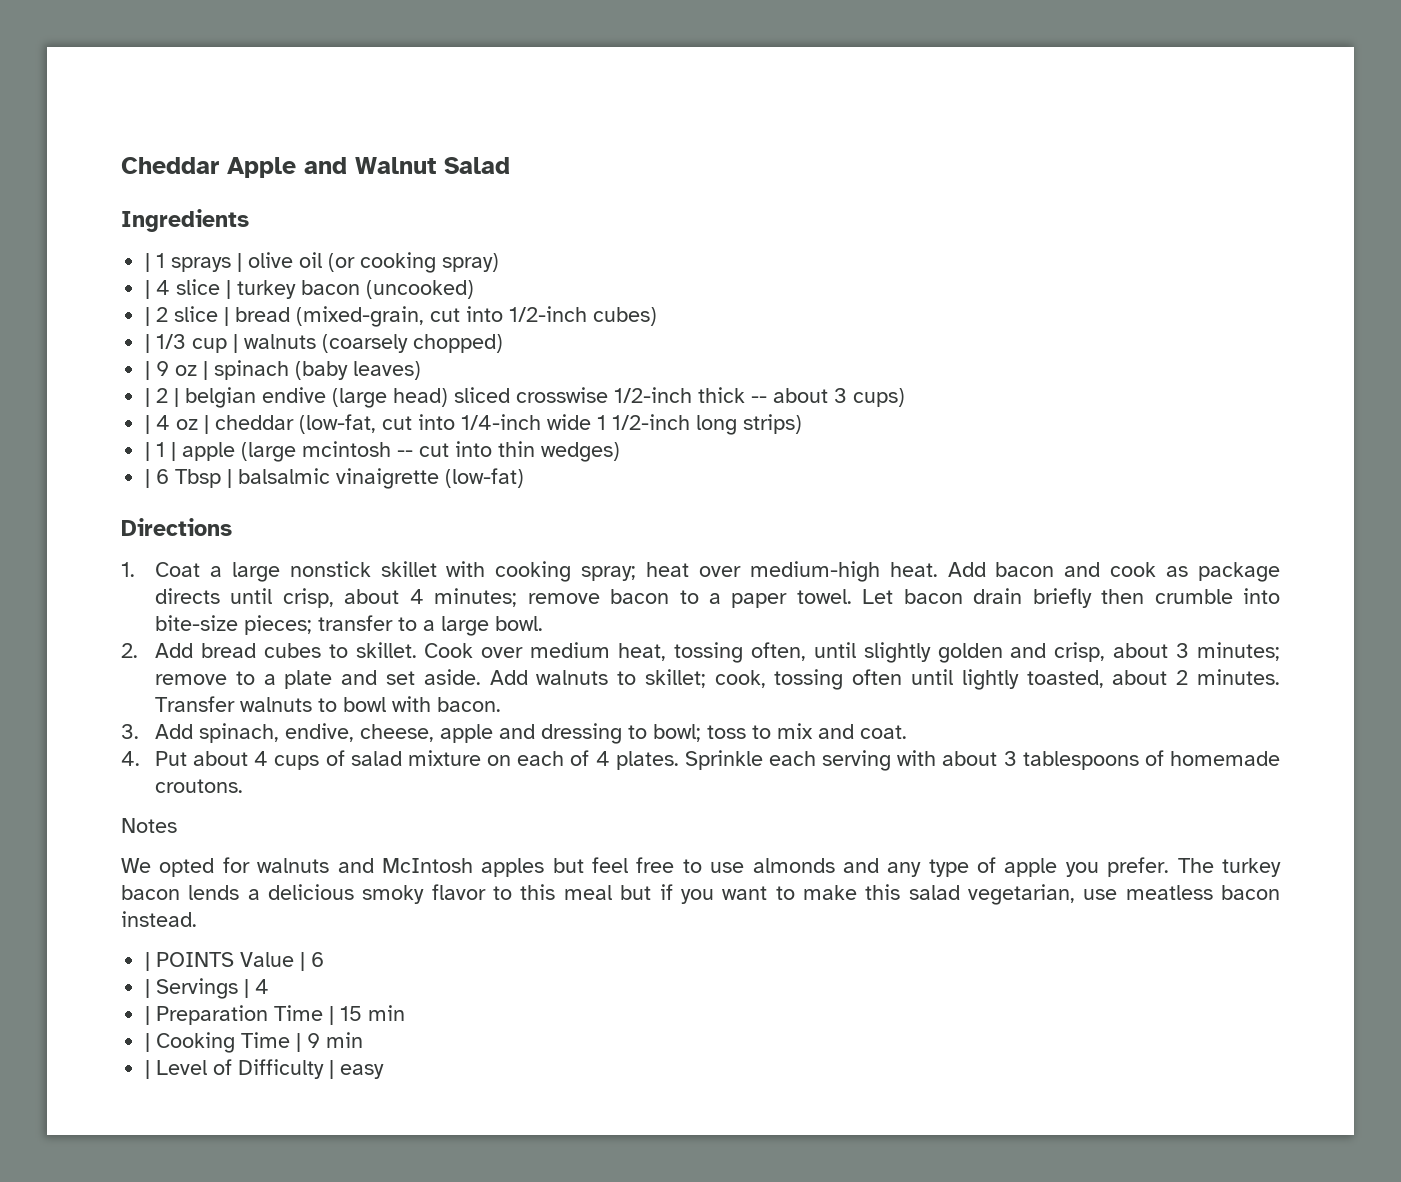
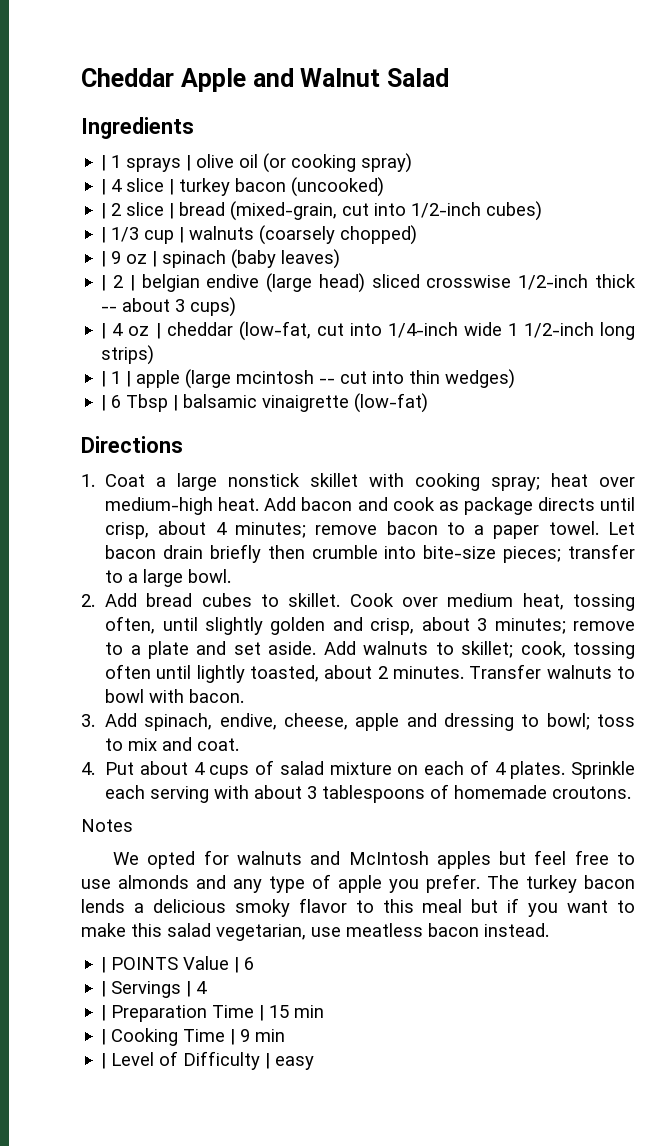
[238,468,331,484] balsalmic -> [183,394,258,408] balsamic

